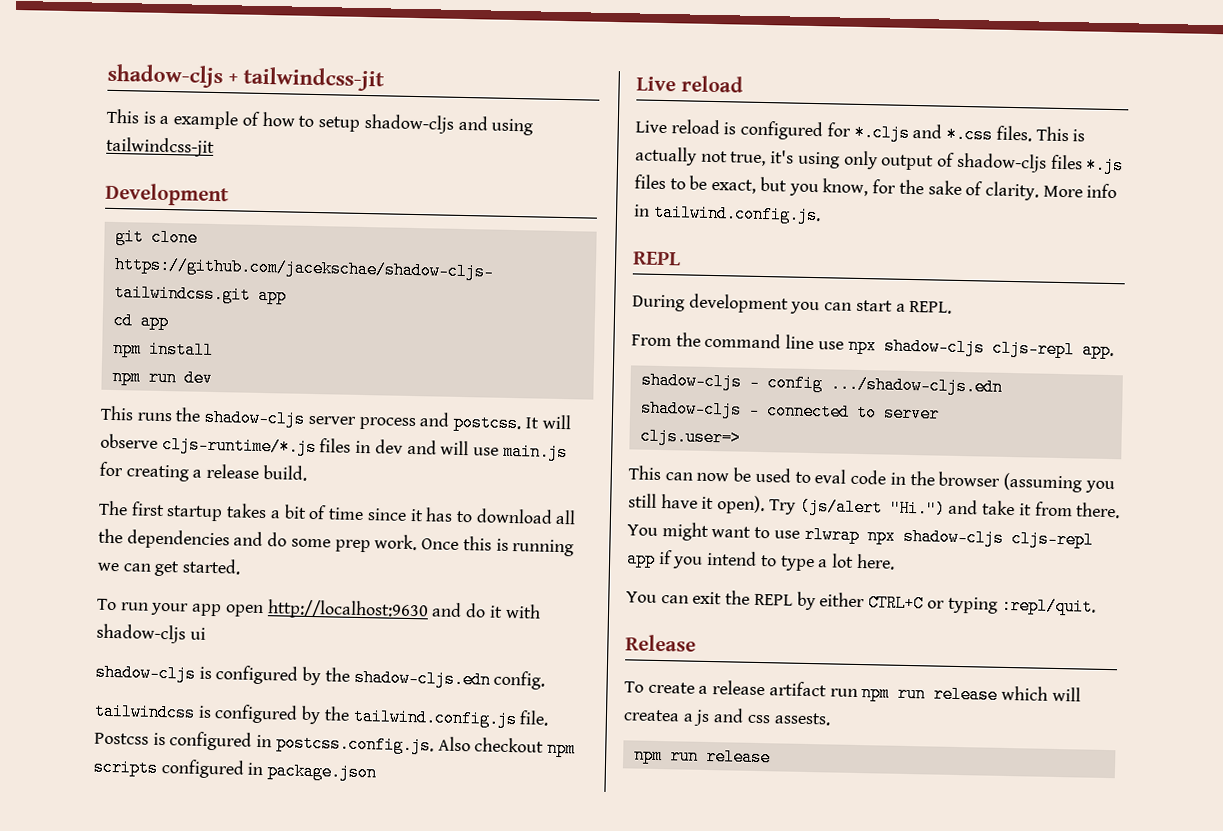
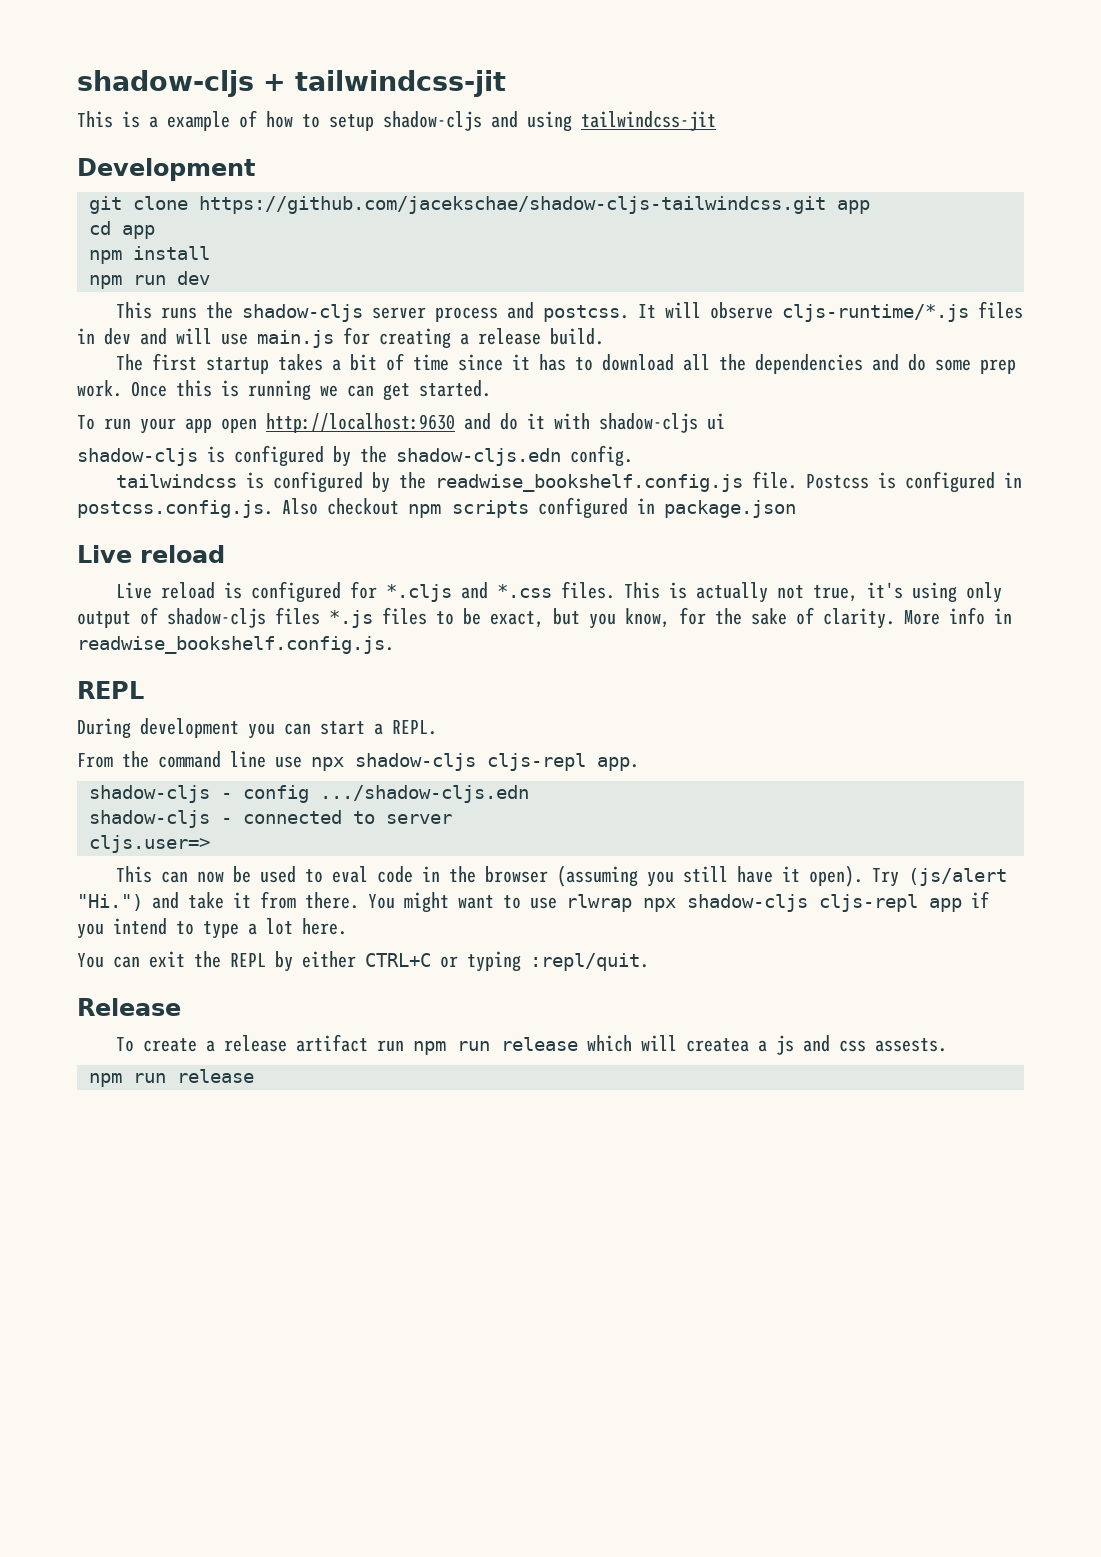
[352,707,518,729] tailwind.config.js -> [434,474,743,492] readwise_bookshelf.config.js
[652,203,821,225] tailwind.config.js. -> [77,636,394,654] readwise_bookshelf.config.js.

